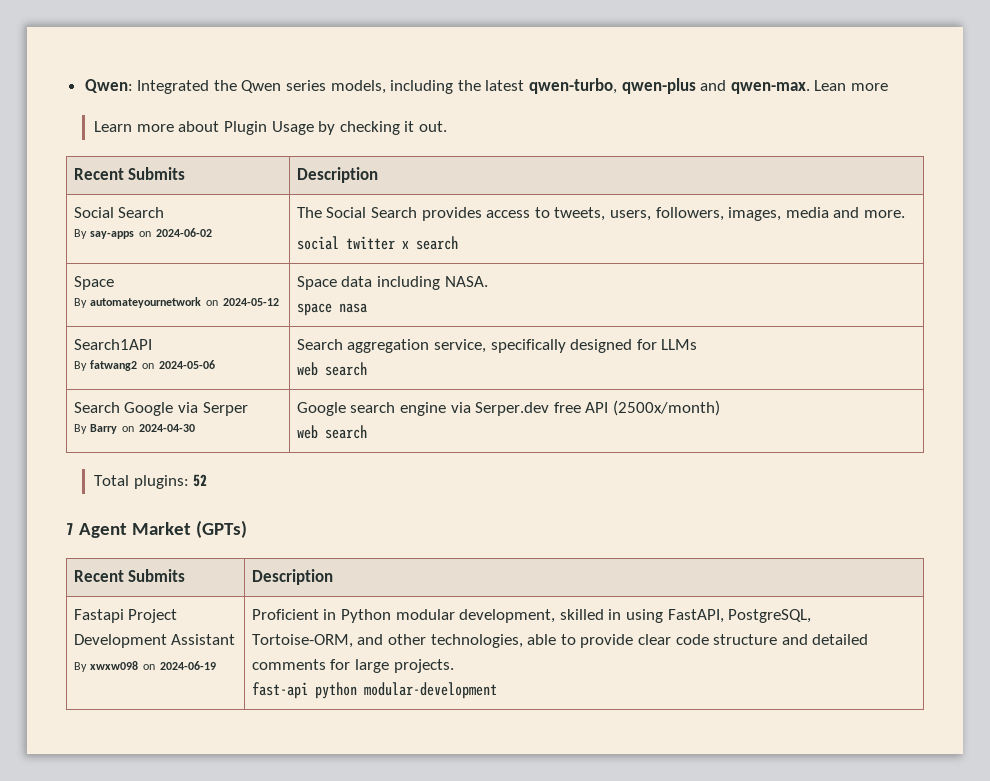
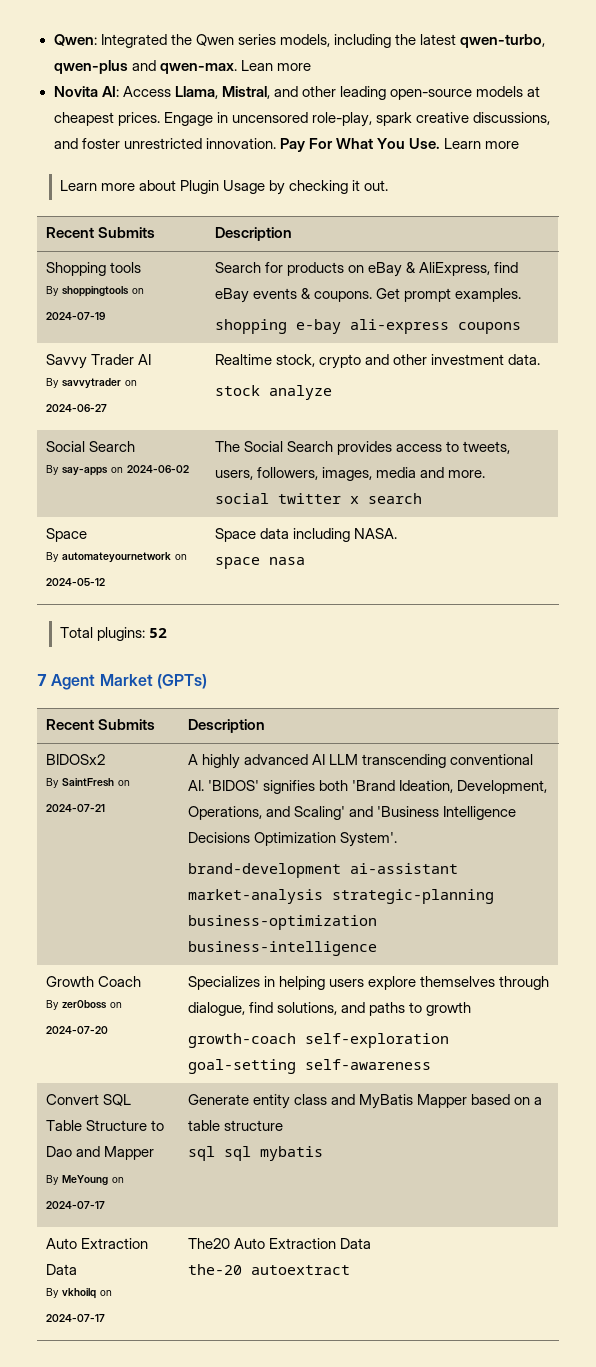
(888, 87) none -> [53,86,540,100] [53,112,550,127] [53,138,520,152] // Novita AI: Access Llama, Mistral, and other leading open-source models at cheapest prices. Engage in uncensored role-play, spark creative discussions, and foster unrestricted innovation. Pay For What You Use. Learn more
(378, 175) none -> [46,262,142,276] [46,286,145,297] [46,312,106,320] [215,262,519,277] [215,288,522,303] [215,319,522,334] [46,354,152,369] [46,378,138,389] [46,404,108,412] [215,354,541,369] [215,385,333,400] // Shopping tools // By shoppingtools on 2024-07-19 | Search for products on eBay & AliExpress, find eBay events & coupons. Get prompt examples. // shopping e-bay ali-express coupons // Savvy Trader AI // By savvytrader on 2024-06-27 | Realtime stock, crypto and other investment data. // stock analyze
[73,339,152,350] [73,360,215,371] [296,339,698,353] [296,362,367,376] [73,402,248,416] [73,424,195,434] [296,400,720,416] [296,425,367,439] // Search1API // By fatwang2 on 2024-05-06 | Search aggregation service, specifically designed for LLMs // web search // Search Google via Serper // By Barry on 2024-04-30 | Google search engine via Serper.dev free API (2500x/month) // web search -> (306, 561) none
[73,609,178,623] [73,634,236,648] [73,661,216,672] [251,609,812,623] [251,634,869,648] [251,659,454,673] [251,682,497,699] Fastapi Project Development Assistant // By xwxw098 on 2024-06-19 | Proficient in Python modular development, skilled in using FastAPI, PostgreSQL, Tortoise-ORM, and other technologies, able to provide clear code structure and detailed comments for large projects. // fast-api python modular-development -> [46,754,106,765] [46,778,131,788] [46,804,106,812] [188,754,534,769] [188,780,548,794] [188,806,517,820] [188,832,398,847] [188,863,459,878] [188,889,495,904] [188,915,378,930] [188,941,378,956] [46,976,142,987] [46,1000,123,1010] [46,1026,109,1034] [188,976,550,990] [188,1002,472,1016] [188,1033,450,1048] [188,1059,432,1074] [46,1094,132,1106] [46,1120,165,1131] [46,1146,155,1160] [46,1175,125,1185] [46,1201,106,1209] [188,1094,543,1109] [188,1120,284,1131] [188,1146,324,1161] [46,1238,149,1249] [46,1264,78,1275] [46,1288,113,1299] [46,1314,106,1322] [188,1238,372,1249] [188,1264,351,1275] BIDOSx2 // By SaintFresh on 2024-07-21 | A highly advanced AI LLM transcending conventional AI. 'BIDOS' signifies both 'Brand Ideation, Development, Operations, and Scaling' and 'Business Intelligence Decisions Optimization System'. // brand-development ai-assistant market-analysis strategic-planning business-optimization business-intelligence // Growth Coach // By zer0boss on 2024-07-20 | Specializes in helping users explore themselves through dialogue, find solutions, and paths to growth // growth-coach self-exploration goal-setting self-awareness // Convert SQL Table Structure to Dao and Mapper // By MeYoung on 2024-07-17 | Generate entity class and MyBatis Mapper based on a table structure // sql sql mybatis // Auto Extraction Data // By vkhoilq on 2024-07-17 | The20 Auto Extraction Data // the-20 autoextract

